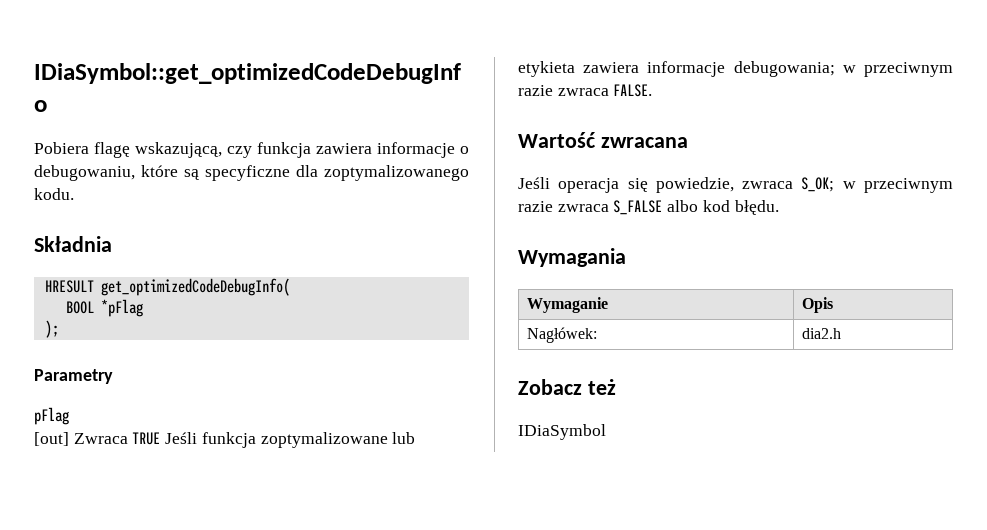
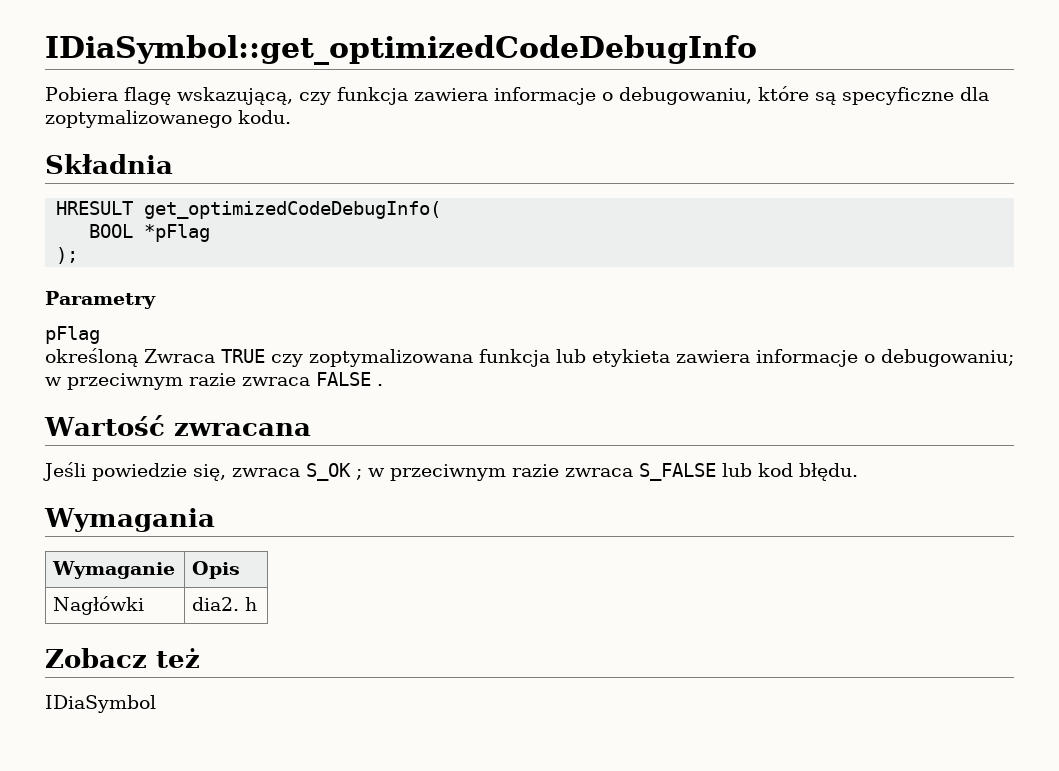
[34,432,69,446] [out] -> [45,348,138,367] określoną
[165,432,388,448] Jeśli funkcja zoptymalizowane -> [271,349,550,367] czy zoptymalizowana funkcja
[733,61,953,77] [518,84,653,97] debugowania; w przeciwnym razie zwraca FALSE. -> [864,349,1014,367] [45,372,383,390] o debugowaniu; w przeciwnym razie zwraca FALSE .
[558,177,835,193] operacja się powiedzie, zwraca S_OK; -> [92,463,362,481] powiedzie się, zwraca S_OK ;
[667,200,699,212] albo -> [722,463,752,477] lub
[526,327,597,343] [801,328,841,339] Nagłówek: | dia2.h -> [53,596,145,615] [192,597,258,611] Nagłówki | dia2. h

